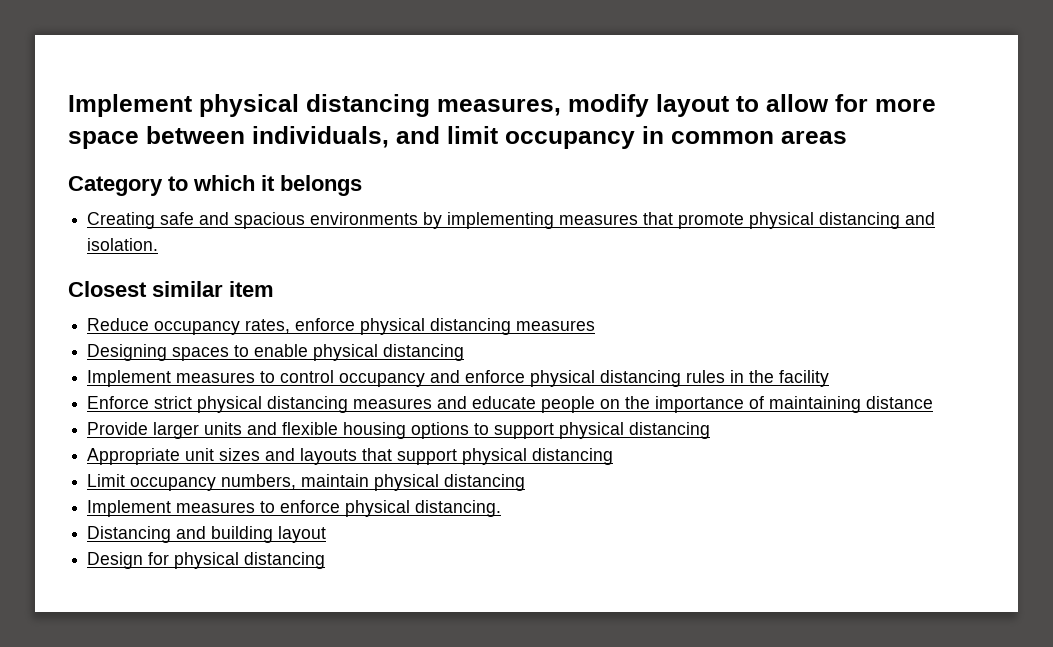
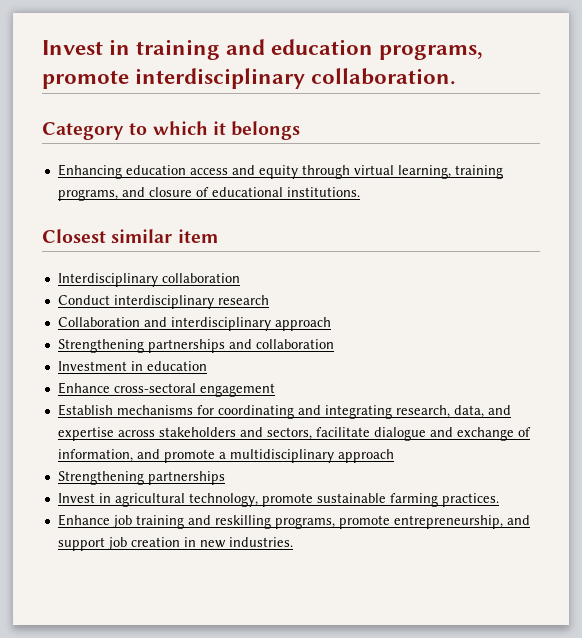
[68,94,936,117] [68,126,847,149] Implement physical distancing measures, modify layout to allow for more space between individuals, and limit occupancy in common areas -> [42,39,484,60] [42,68,457,89] Invest in training and education programs, promote interdisciplinary collaboration.
[87,212,936,229] [87,238,159,251] [68,281,274,297] [87,318,596,335] [87,344,465,361] [87,370,830,387] [87,396,934,413] [87,422,711,439] [87,448,614,465] [87,474,526,491] [87,500,502,517] [87,526,327,543] [87,552,326,569] Creating safe and spacious environments by implementing measures that promote physical distancing and isolation. // Closest similar item // Reduce occupancy rates, enforce physical distancing measures // Designing spaces to enable physical distancing // Implement measures to control occupancy and enforce physical distancing rules in the facility // Enforce strict physical distancing measures and educate people on the importance of maintaining distance // Provide larger units and flexible housing options to support physical distancing // Appropriate unit sizes and layouts that support physical distancing // Limit occupancy numbers, maintain physical distancing // Implement measures to enforce physical distancing. // Distancing and building layout // Design for physical distancing -> [57,164,503,179] [57,187,360,201] [42,229,218,243] [57,273,240,287] [57,295,269,309] [57,317,331,331] [57,339,334,353] [57,361,207,371] [57,382,275,397] [57,404,511,419] [57,427,531,441] [57,449,394,463] [57,471,225,485] [57,493,499,507] [57,514,530,529] [57,537,293,551] Enhancing education access and equity through virtual learning, training programs, and closure of educational institutions. // Closest similar item // Interdisciplinary collaboration // Conduct interdisciplinary research // Collaboration and interdisciplinary approach // Strengthening partnerships and collaboration // Investment in education // Enhance cross-sectoral engagement // Establish mechanisms for coordinating and integrating research, data, and expertise across stakeholders and sectors, facilitate dialogue and exchange of information, and promote a multidisciplinary approach // Strengthening partnerships // Invest in agricultural technology, promote sustainable farming practices. // Enhance job training and reskilling programs, promote entrepreneurship, and support job creation in new industries.

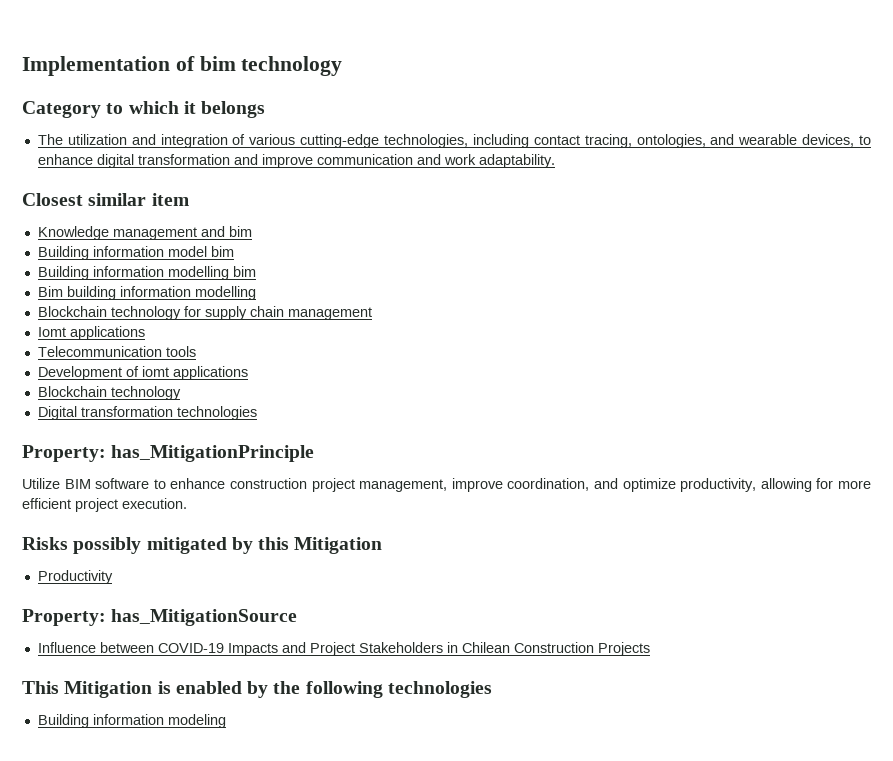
[42,39,484,60] [42,68,457,89] Invest in training and education programs, promote interdisciplinary collaboration. -> [22,56,343,76] Implementation of bim technology
[57,164,503,179] [57,187,360,201] [42,229,218,243] [57,273,240,287] [57,295,269,309] [57,317,331,331] [57,339,334,353] [57,361,207,371] [57,382,275,397] [57,404,511,419] [57,427,531,441] [57,449,394,463] [57,471,225,485] [57,493,499,507] [57,514,530,529] [57,537,293,551] Enhancing education access and equity through virtual learning, training programs, and closure of educational institutions. // Closest similar item // Interdisciplinary collaboration // Conduct interdisciplinary research // Collaboration and interdisciplinary approach // Strengthening partnerships and collaboration // Investment in education // Enhance cross-sectoral engagement // Establish mechanisms for coordinating and integrating research, data, and expertise across stakeholders and sectors, facilitate dialogue and exchange of information, and promote a multidisciplinary approach // Strengthening partnerships // Invest in agricultural technology, promote sustainable farming practices. // Enhance job training and reskilling programs, promote entrepreneurship, and support job creation in new industries. -> [37,134,871,148] [37,154,555,168] [22,193,189,206] [37,226,252,240] [37,246,234,260] [37,266,256,280] [37,286,256,300] [37,306,372,320] [37,326,145,340] [37,346,196,357] [37,366,248,380] [37,386,181,400] [37,406,257,420] [22,445,315,462] [22,478,872,492] [22,498,187,512] [22,537,383,554] [37,570,113,584] [22,609,298,626] [37,642,650,656] [22,681,492,698] [37,714,226,728] The utilization and integration of various cutting-edge technologies, including contact tracing, ontologies, and wearable devices, to enhance digital transformation and improve communication and work adaptability. // Closest similar item // Knowledge management and bim // Building information model bim // Building information modelling bim // Bim building information modelling // Blockchain technology for supply chain management // Iomt applications // Telecommunication tools // Development of iomt applications // Blockchain technology // Digital transformation technologies // Property: has_MitigationPrinciple // Utilize BIM software to enhance construction project management, improve coordination, and optimize productivity, allowing for more efficient project execution. // Risks possibly mitigated by this Mitigation // Productivity // Property: has_MitigationSource // Influence between COVID-19 Impacts and Project Stakeholders in Chilean Construction Projects // This Mitigation is enabled by the following technologies // Building information modeling

